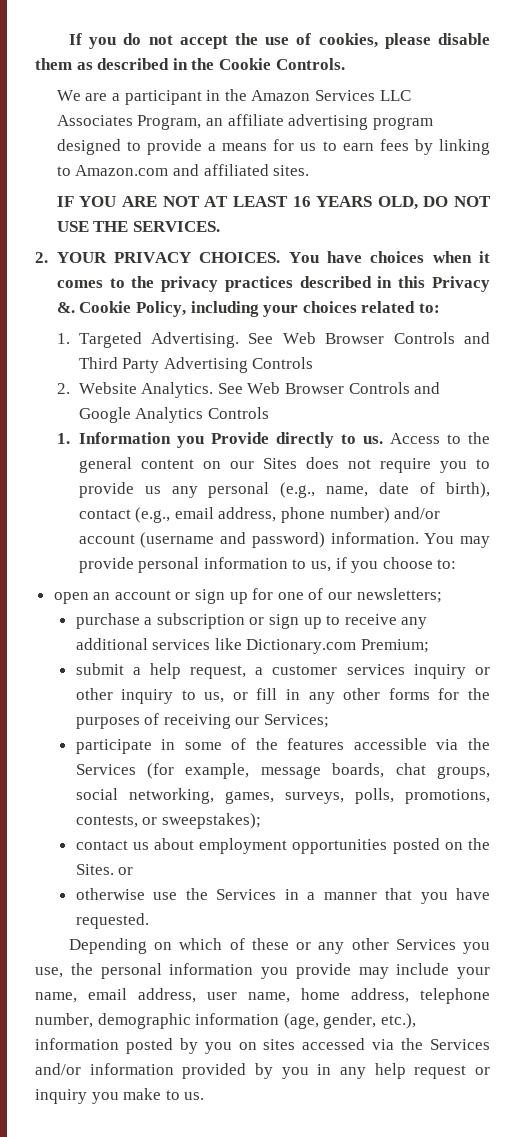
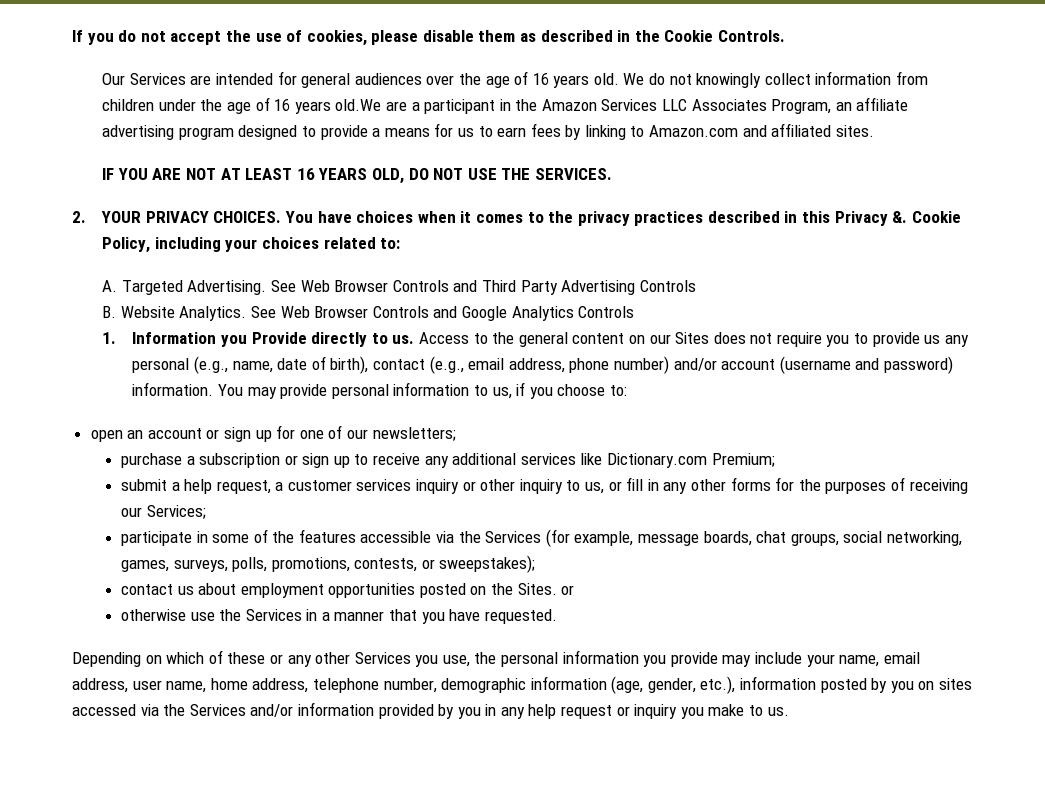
[56,90,81,101] We -> [102,71,929,88] [102,97,382,114] Our Services are intended for general audiences over the age of 16 years old. We do not knowingly collect information from children under the age of 16 years old.We
[56,333,70,344] 1. -> [102,280,118,292] A.
[56,383,70,394] 2. -> [102,306,117,318] B.

